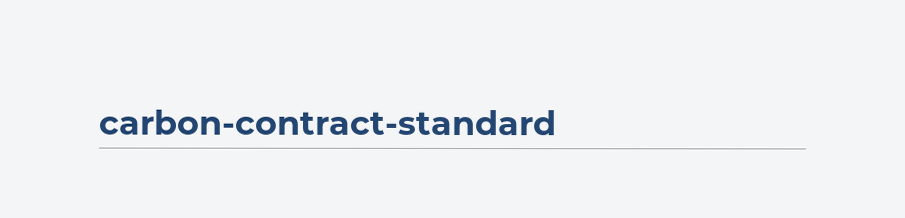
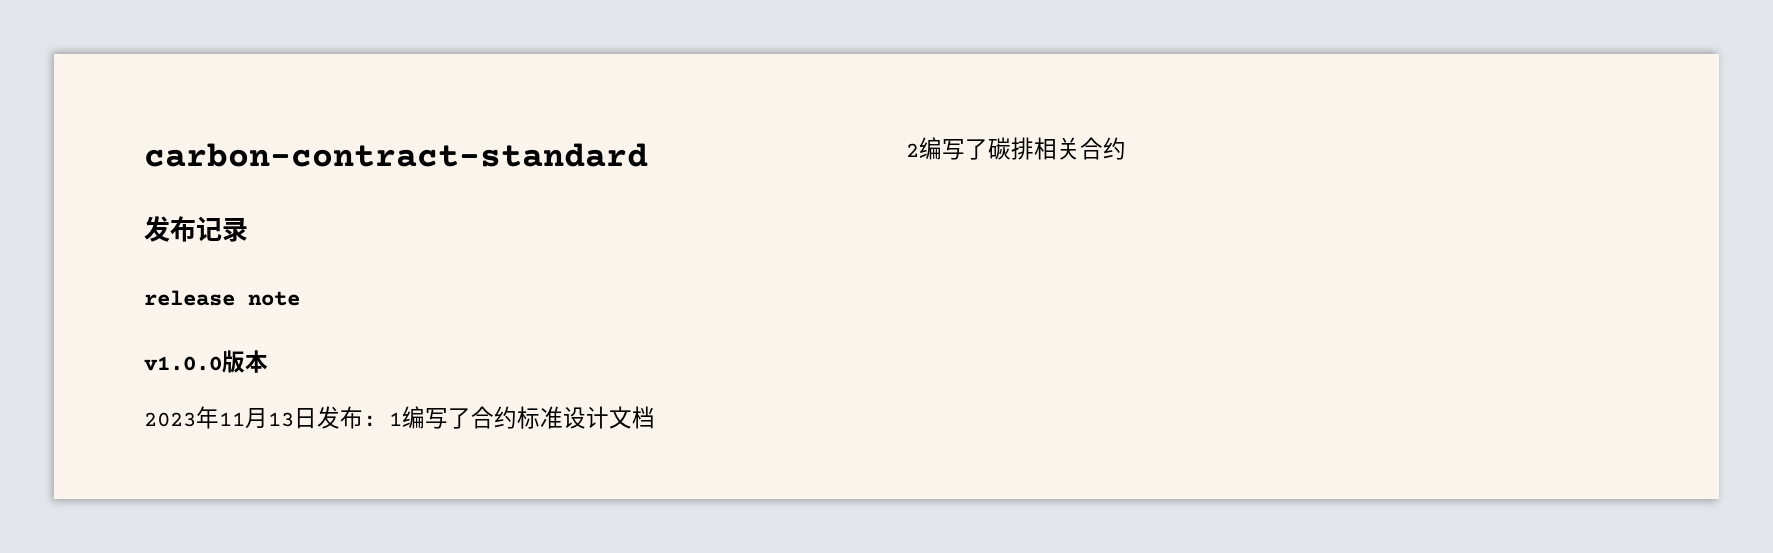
(556, 122) none -> [144,216,248,242] [144,290,300,306] [144,350,268,373] [144,406,655,429] [906,137,1126,160] // 发布记录 // release note // v1.0.0版本 // 2023年11月13日发布: 1编写了合约标准设计文档 // 2编写了碳排相关合约

